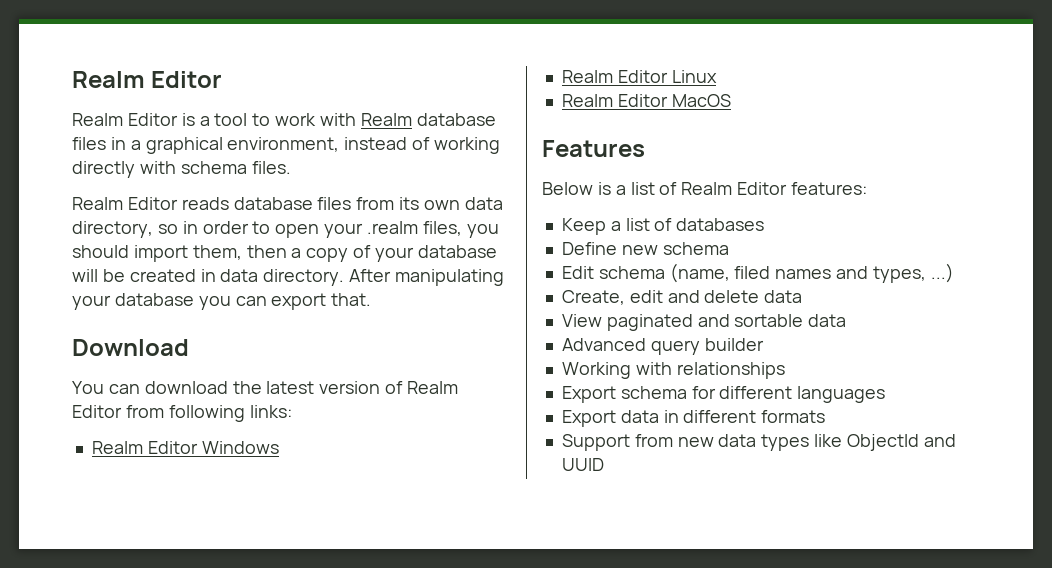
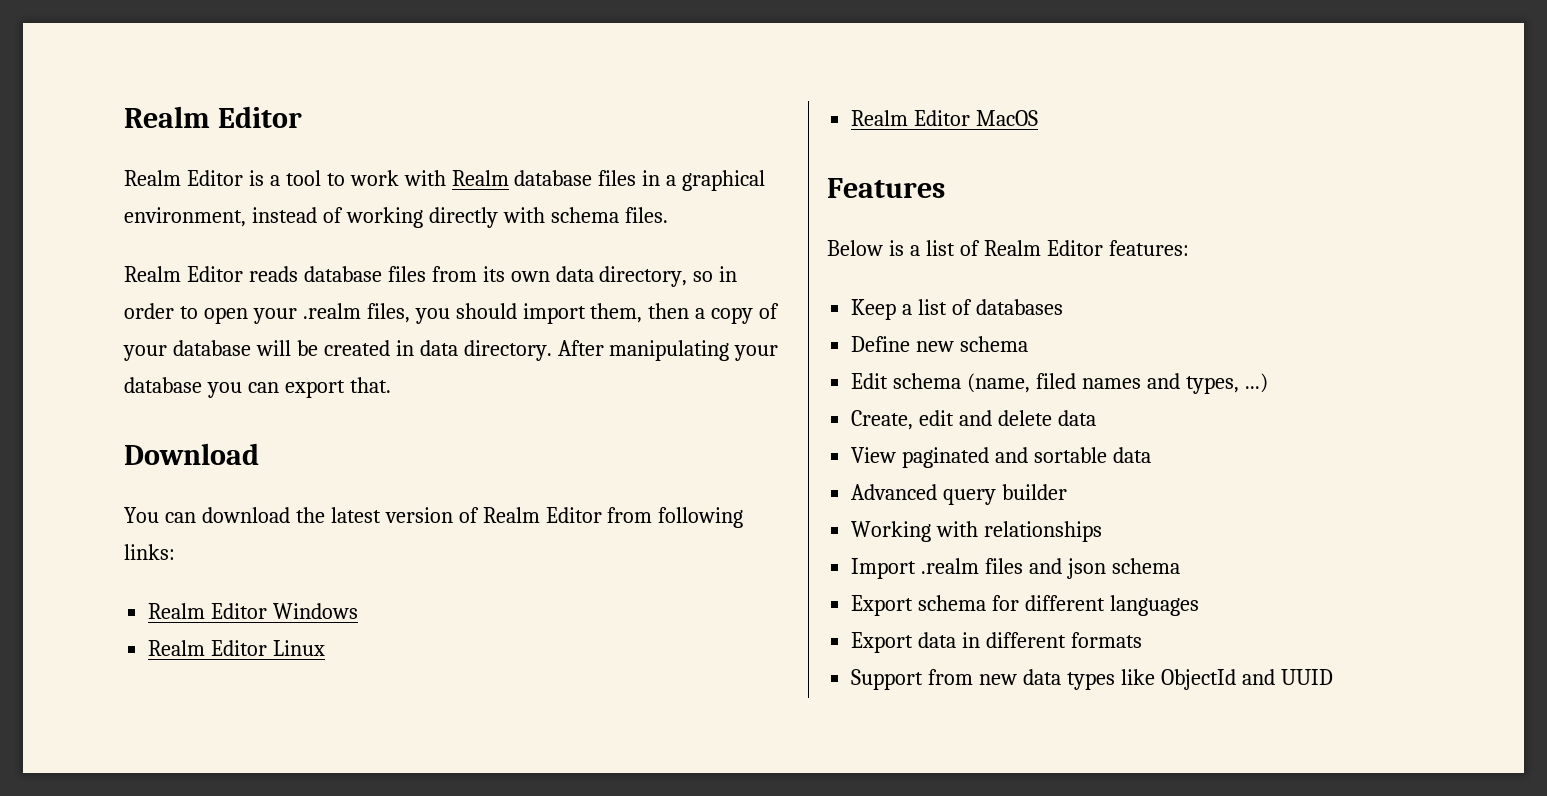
(785, 370) none -> [851,558,1180,579] // Import .realm files and json schema

